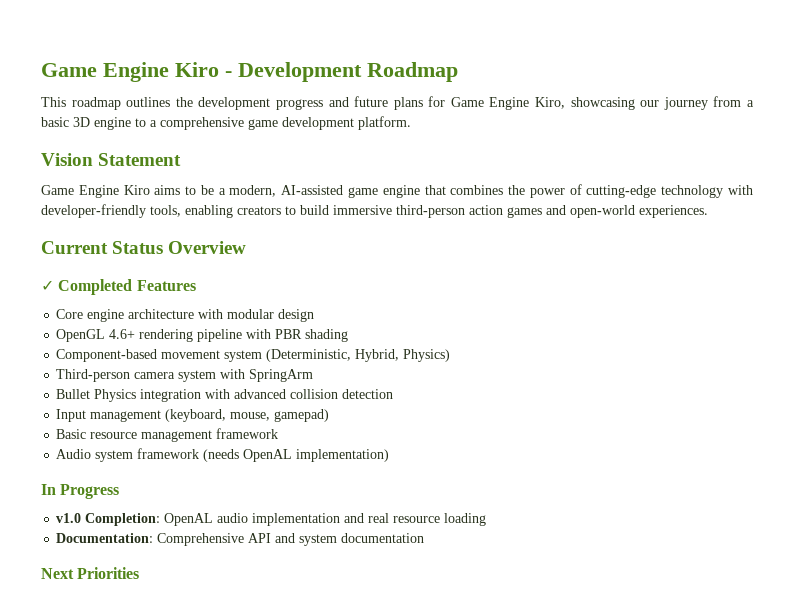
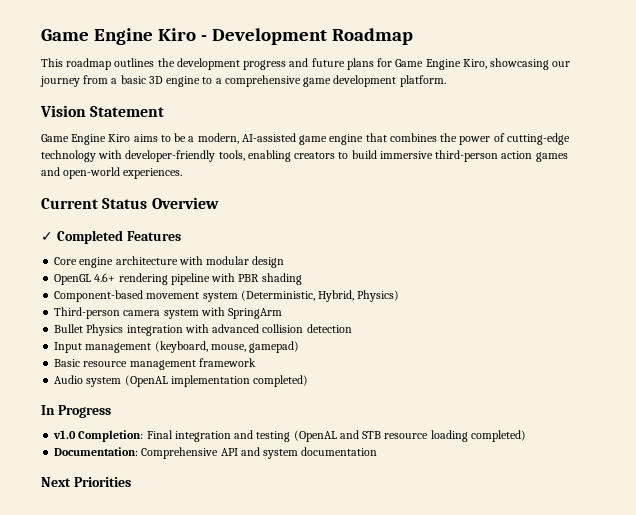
[137,448,390,462] framework (needs OpenAL implementation) -> [124,375,309,387] (OpenAL implementation completed)
[164,513,390,526] OpenAL audio implementation and real -> [146,430,382,442] Final integration and testing (OpenAL and STB
(487, 519) none -> [470,430,526,442] completed)

